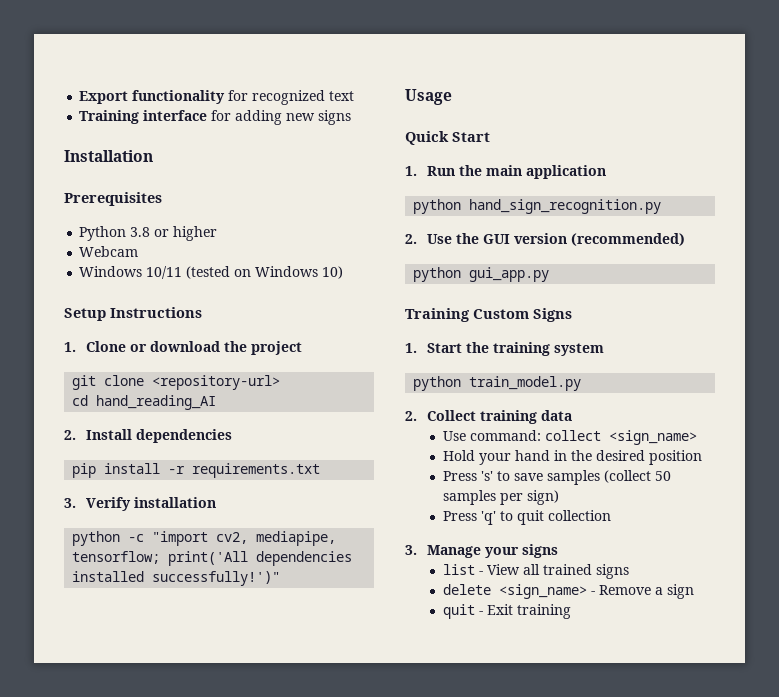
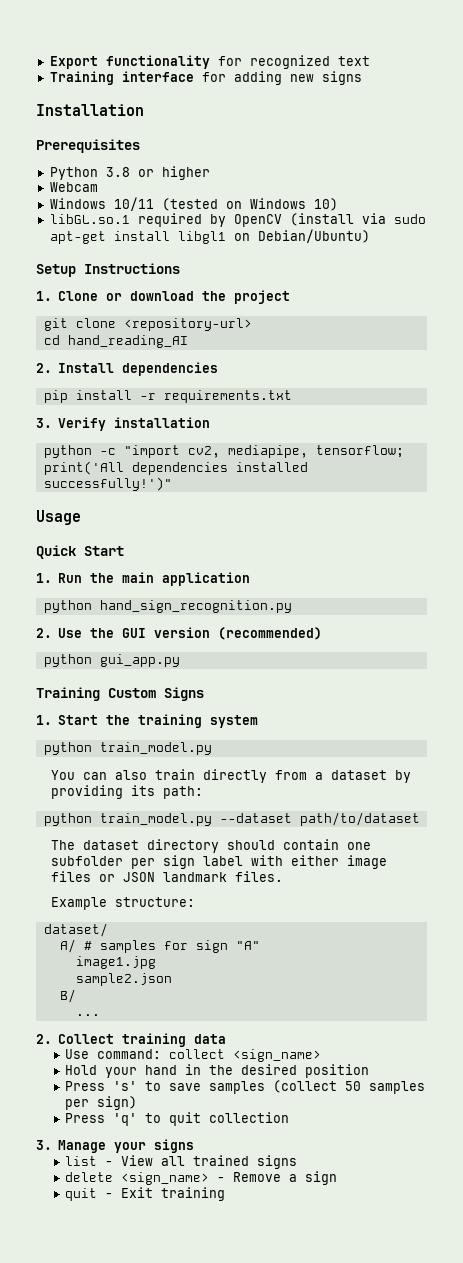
(344, 272) none -> [49,213,426,227] [49,229,370,244] // libGL.so.1 required by OpenCV (install via sudo apt-get install libgl1 on Debian/Ubuntu)
(582, 383) none -> [51,769,412,783] [51,785,204,799] [43,812,420,826] [51,839,372,853] [51,855,388,869] [51,871,284,882] [51,897,196,910] [43,923,108,937] [59,939,260,953] [75,956,156,969] [75,973,172,986] [59,989,76,1003] [75,1014,100,1016] // You can also train directly from a dataset by providing its path: // python train_model.py --dataset path/to/dataset // The dataset directory should contain one subfolder per sign label with either image files or JSON landmark files. // Example structure: // dataset/ // A/ # samples for sign "A" // image1.jpg // sample2.json // B/ // ...

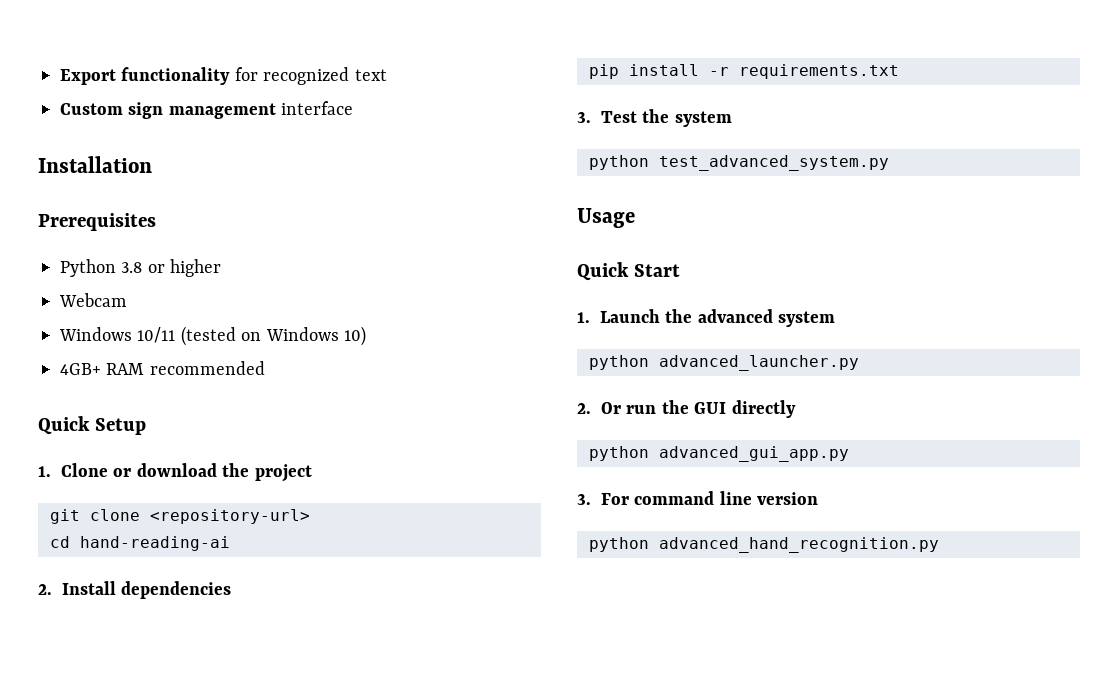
[49,71,362,85] Training interface for adding new signs -> [60,101,354,119] Custom sign management interface
[49,213,426,227] [49,229,370,244] libGL.so.1 required by OpenCV (install via sudo apt-get install libgl1 on Debian/Ubuntu) // -> [60,361,265,375] [38,416,90,435] 4GB+ RAM recommended // Quick
[84,263,180,274] Instructions -> (146, 426) none
[67,335,188,348] hand_reading_AI -> [80,536,230,551] hand-reading-ai
[58,417,211,431] [43,445,404,458] [43,461,308,475] [43,477,172,491] [36,510,81,525] [36,545,124,559] [36,572,251,586] [43,600,292,613] [36,627,323,640] [43,654,180,667] [36,687,204,701] [36,714,259,728] [43,742,212,755] [51,769,412,783] [51,785,204,799] [43,812,420,826] [51,839,372,853] [51,855,388,869] [51,871,284,882] [51,897,196,910] [43,923,108,937] [59,939,260,953] [75,956,156,969] [75,973,172,986] [59,989,76,1003] [75,1014,100,1016] [36,1033,227,1047] [65,1049,322,1062] [65,1064,370,1078] [65,1080,426,1094] [65,1096,138,1110] [65,1112,290,1126] [36,1139,195,1153] [65,1155,298,1169] [65,1171,338,1185] [65,1187,226,1201] Verify installation // python -c "import cv2, mediapipe, tensorflow; print('All dependencies installed successfully!')" // Usage // Quick Start // 1. Run the main application // python hand_sign_recognition.py // 2. Use the GUI version (recommended) // python gui_app.py // Training Custom Signs // 1. Start the training system // python train_model.py // You can also train directly from a dataset by providing its path: // python train_model.py --dataset path/to/dataset // The dataset directory should contain one subfolder per sign label with either image files or JSON landmark files. // Example structure: // dataset/ // A/ # samples for sign "A" // image1.jpg // sample2.json // B/ // ... // 2. Collect training data // Use command: collect <sign_name> // Hold your hand in the desired position // Press 's' to save samples (collect 50 samples per sign) // Press 'q' to quit collection // 3. Manage your signs // list - View all trained signs // delete <sign_name> - Remove a sign // quit - Exit training -> [601,109,732,127] [589,155,889,171] [577,208,635,228] [577,262,680,281] [577,309,836,327] [589,355,859,371] [577,400,796,418] [589,446,849,462] [577,491,819,505] [589,537,939,553] Test the system // python test_advanced_system.py // Usage // Quick Start // 1. Launch the advanced system // python advanced_launcher.py // 2. Or run the GUI directly // python advanced_gui_app.py // 3. For command line version // python advanced_hand_recognition.py

